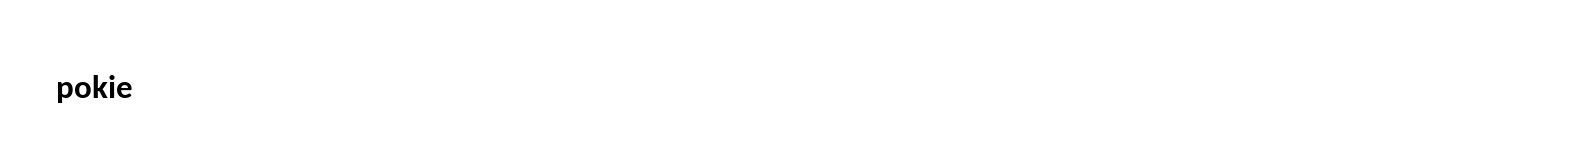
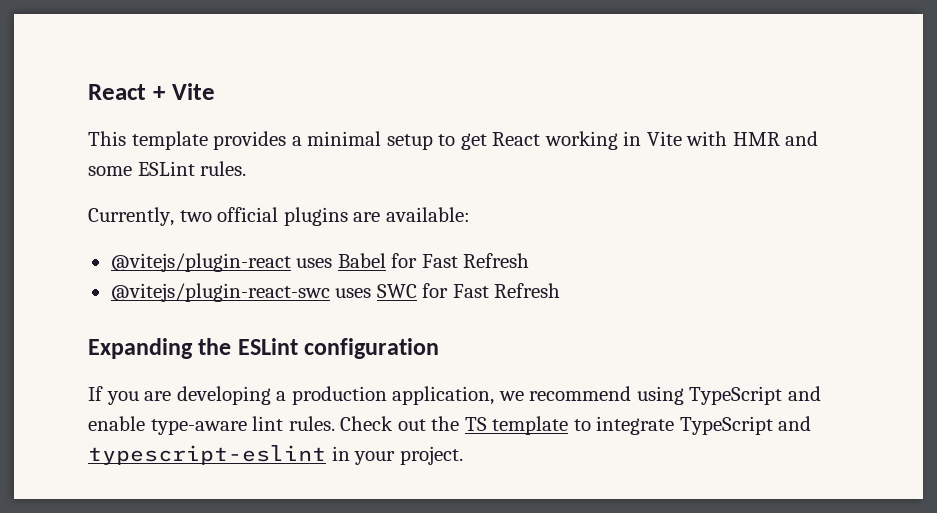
[56,75,133,103] pokie -> [88,83,215,100] [88,131,819,150] [88,161,247,176] [88,207,470,226] [110,253,530,272] [110,283,561,302] [88,338,440,359] [88,386,821,405] [88,416,812,435] [88,445,463,465] React + Vite // This template provides a minimal setup to get React working in Vite with HMR and some ESLint rules. // Currently, two official plugins are available: // @vitejs/plugin-react uses Babel for Fast Refresh // @vitejs/plugin-react-swc uses SWC for Fast Refresh // Expanding the ESLint configuration // If you are developing a production application, we recommend using TypeScript and enable type-aware lint rules. Check out the TS template to integrate TypeScript and typescript-eslint in your project.

